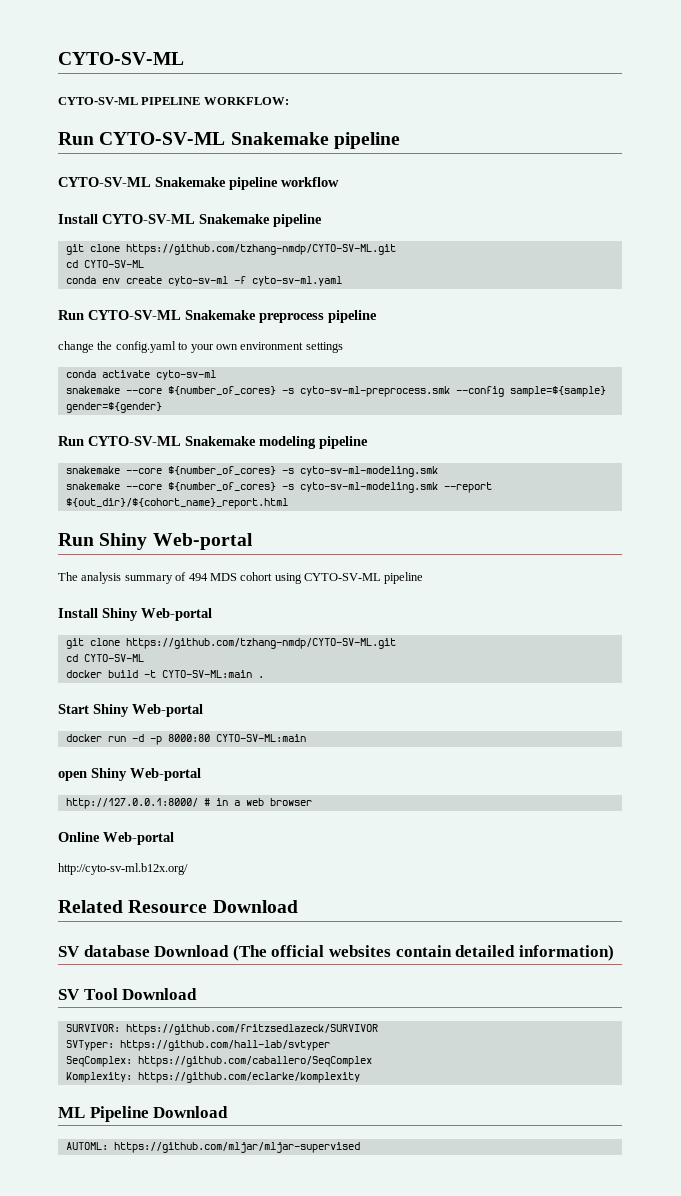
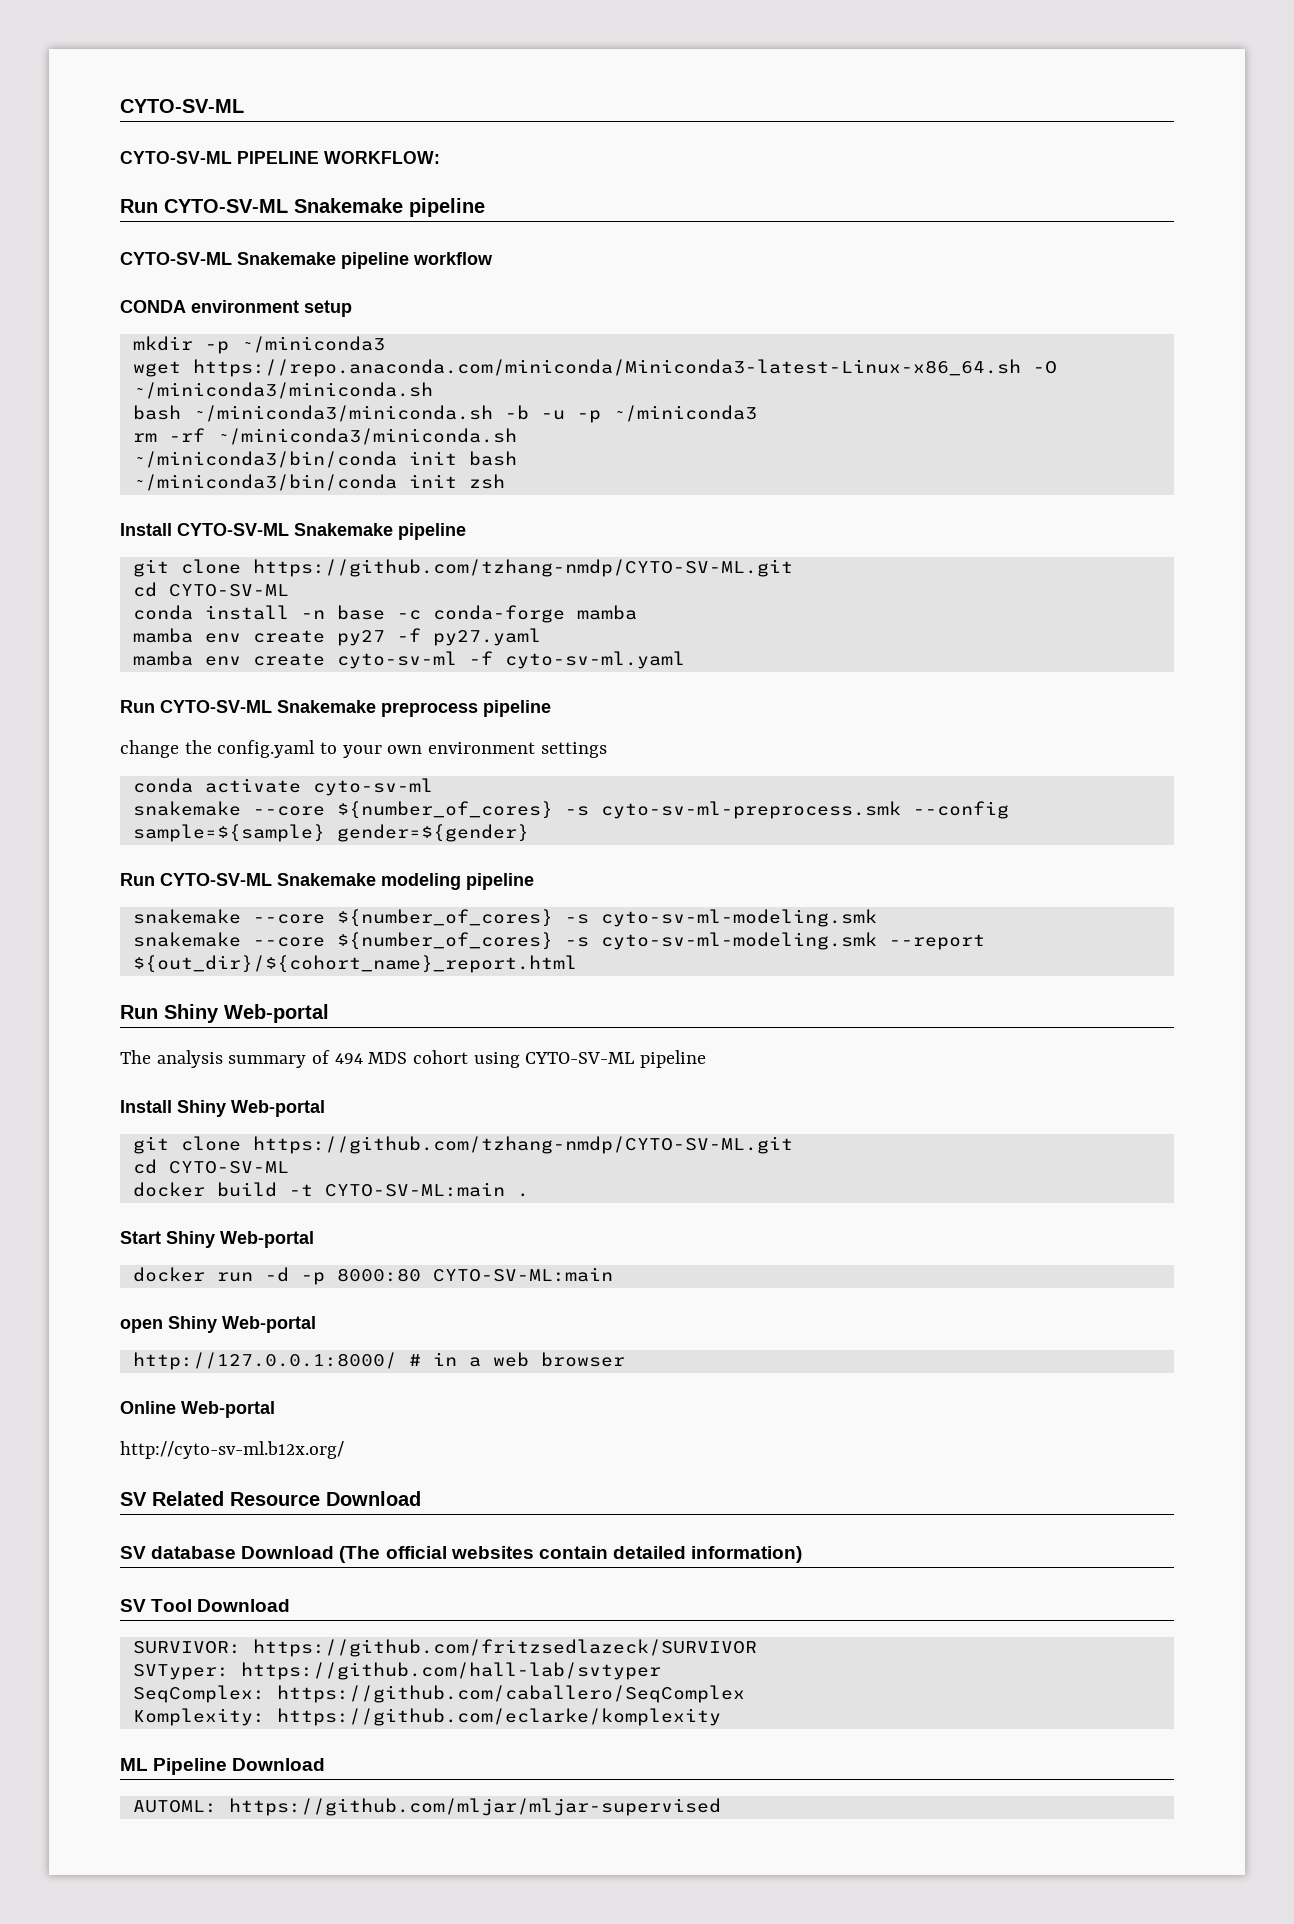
(339, 182) none -> [120,300,352,317] [132,336,385,354] [132,359,1057,377] [132,382,433,399] [132,405,757,423] [132,428,517,445] [132,451,517,468] [132,474,505,491] // CONDA environment setup // mkdir -p ~/miniconda3 // wget https://repo.anaconda.com/miniconda/Miniconda3-latest-Linux-x86_64.sh -O ~/miniconda3/miniconda.sh // bash ~/miniconda3/miniconda.sh -b -u -p ~/miniconda3 // rm -rf ~/miniconda3/miniconda.sh // ~/miniconda3/bin/conda init bash // ~/miniconda3/bin/conda init zsh
(96, 280) none -> [204,605,637,623] [132,628,541,646] [132,651,193,666] install -n base -c conda-forge mamba // mamba env create py27 -f py27.yaml // mamba
(188, 869) none -> [120,1492,147,1506] SV

